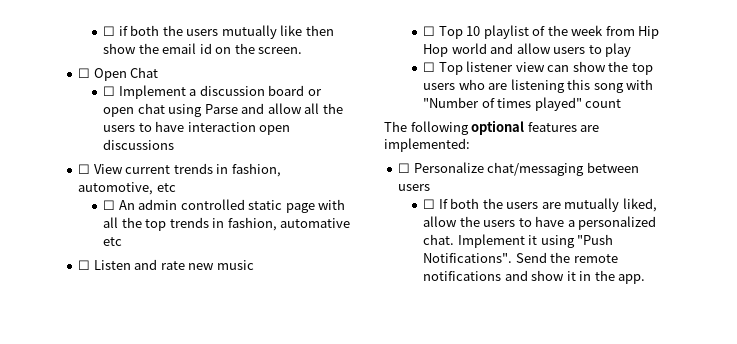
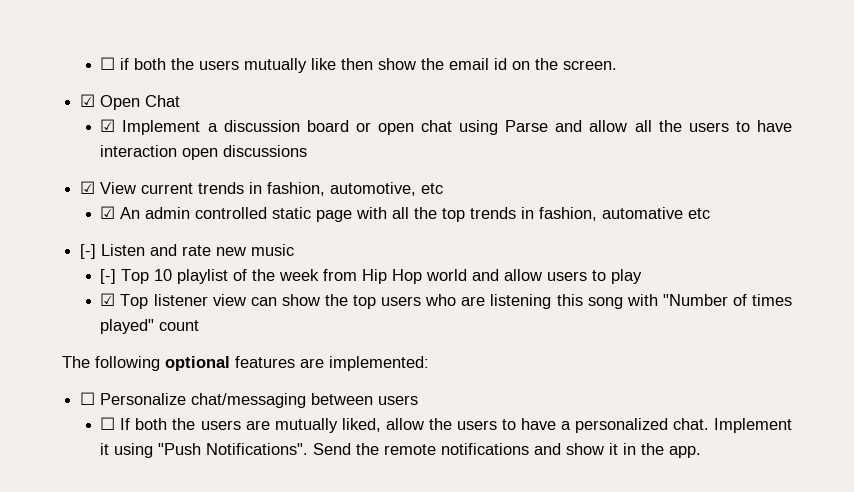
[78,68,91,78] ☐ -> [80,94,96,107] ☑
[103,86,116,96] ☐ -> [100,119,116,132] ☑
[78,164,91,174] ☐ -> [80,181,96,194] ☑
[103,200,116,210] ☐ -> [100,206,116,219] ☑
[78,260,91,270] ☐ -> [80,244,97,259] [-]
[423,26,436,36] ☐ -> [100,269,117,284] [-]
[423,62,436,72] ☐ -> [100,293,116,306] ☑

